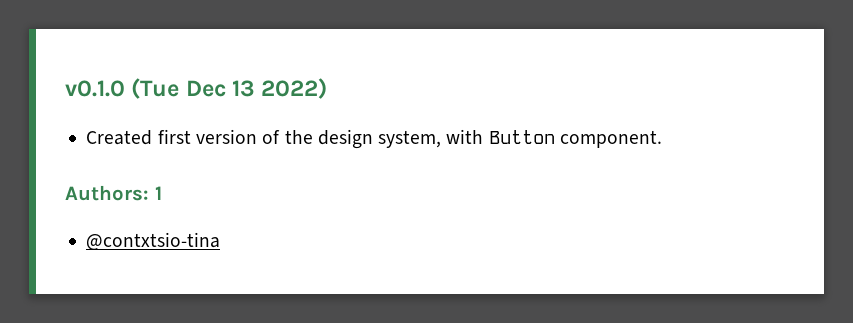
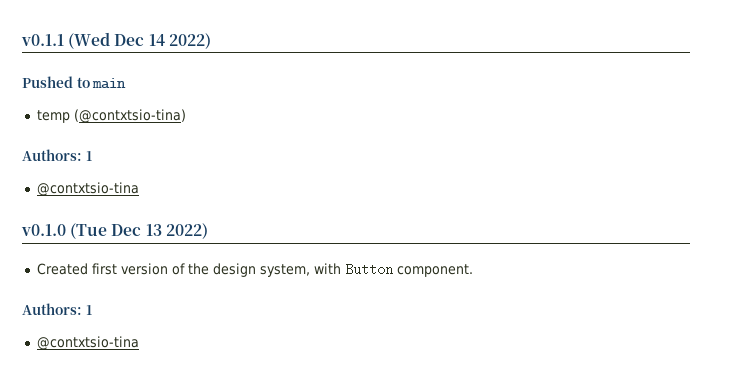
(65, 88) none -> [21,32,211,49] [22,76,127,89] [36,109,186,123] [22,149,92,161] [36,182,139,196] v0.1.1 (Wed Dec 14 2022) // Pushed to main // temp (@contxtsio-tina) // Authors: 1 // @contxtsio-tina //

